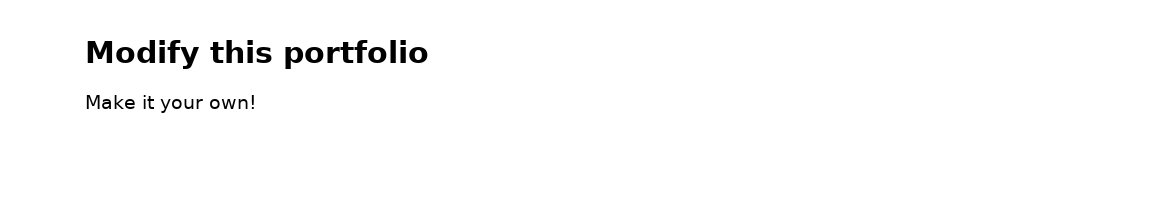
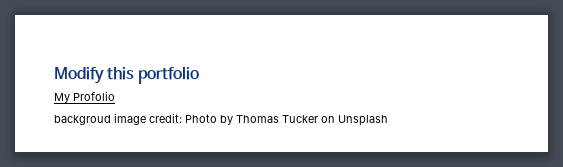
[85,95,257,113] Make it your own! -> [54,91,115,103] [54,113,388,126] My Profolio // backgroud image credit: Photo by Thomas Tucker on Unsplash

